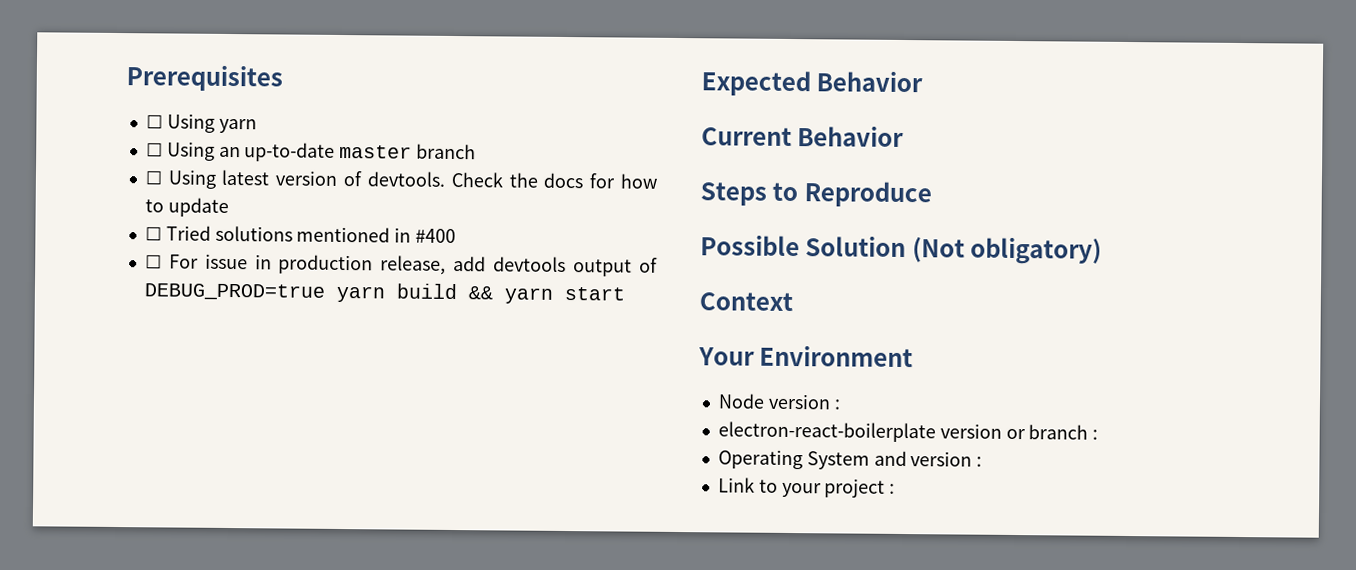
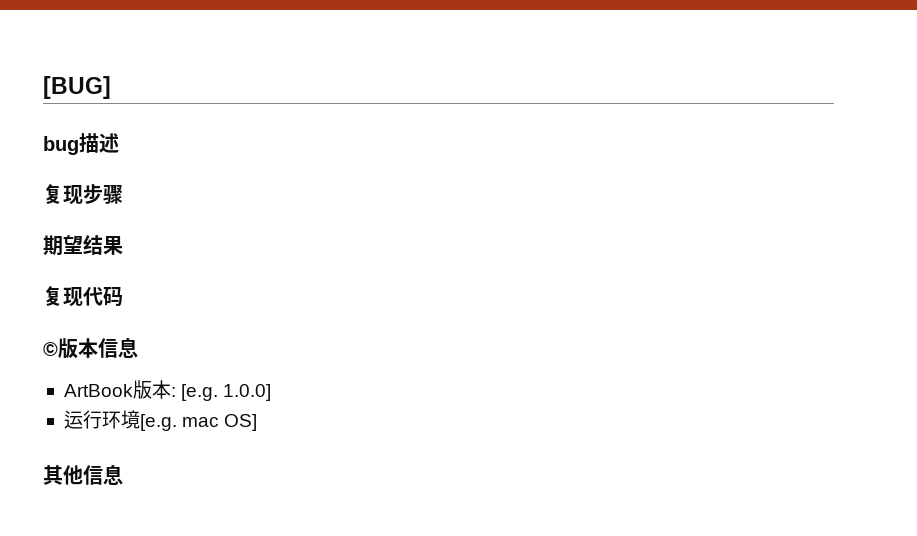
[126,65,283,92] [145,113,257,134] [145,141,477,162] [144,169,657,189] [144,197,229,217] [144,225,457,244] [144,253,658,277] [143,283,625,304] [701,70,924,97] [701,126,905,148] [700,181,932,208] [700,235,1103,265] [699,292,793,312] [698,345,914,368] [717,393,840,410] [717,421,1099,443] [717,449,983,470] [717,477,896,498] Prerequisites // ☐ Using yarn // ☐ Using an up-to-date master branch // ☐ Using latest version of devtools. Check the docs for how to update // ☐ Tried solutions mentioned in #400 // ☐ For issue in production release, add devtools output of DEBUG_PROD=true yarn build && yarn start // Expected Behavior // Current Behavior // Steps to Reproduce // Possible Solution (Not obligatory) // Context // Your Environment // Node version : // electron-react-boilerplate version or branch : // Operating System and version : // Link to your project : -> [43,76,111,99] [43,133,119,155] [43,184,123,205] [43,235,123,256] [43,286,123,307] [43,337,138,359] [63,380,272,401] [63,410,258,431] [43,464,123,485] [BUG] // bug描述 // 复现步骤 // 期望结果 // 复现代码 // ©版本信息 // ArtBook版本: [e.g. 1.0.0] // 运行环境[e.g. mac OS] // 其他信息

